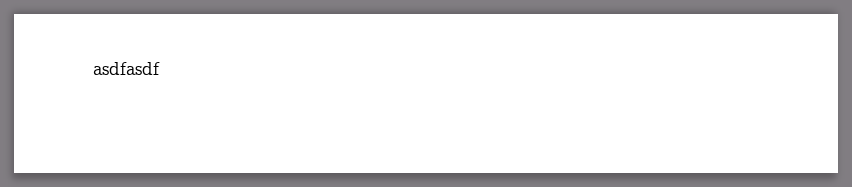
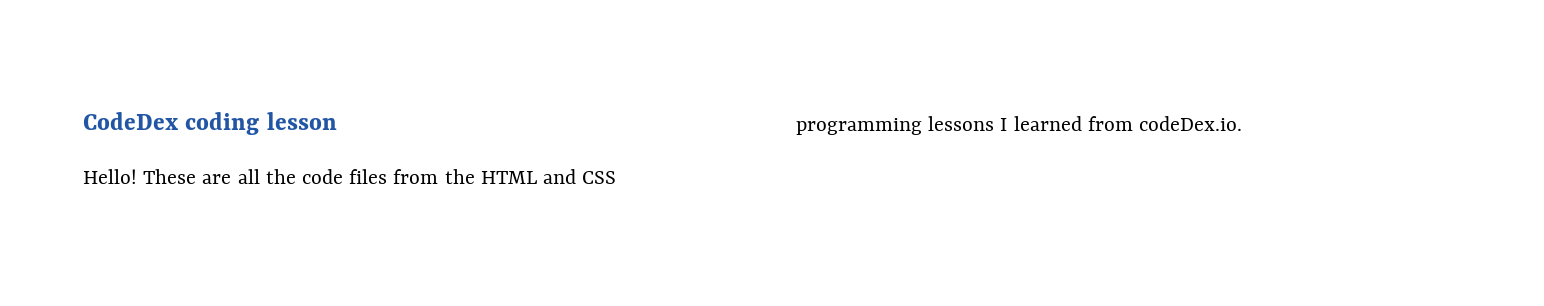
[93,62,160,75] asdfasdf -> [83,112,337,135] [83,169,617,184] [796,116,1243,135] CodeDex coding lesson // Hello! These are all the code files from the HTML and CSS programming lessons I learned from codeDex.io.

